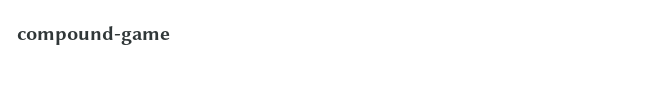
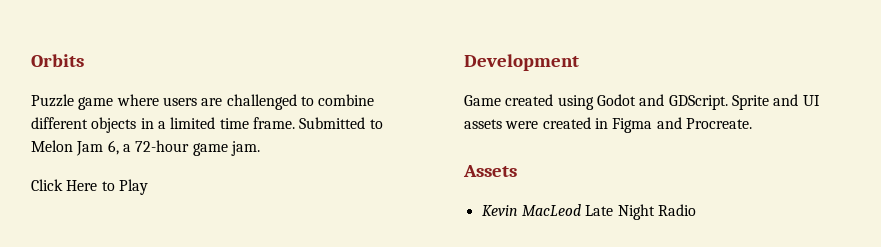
[17,26,170,45] compound-game -> [31,54,84,67] [31,94,375,110] [31,117,383,133] [31,140,260,156] [31,179,148,195] [464,54,579,71] [464,94,820,110] [464,117,752,133] [463,165,517,177] [481,204,696,220] Orbits // Puzzle game where users are challenged to combine different objects in a limited time frame. Submitted to Melon Jam 6, a 72-hour game jam. // Click Here to Play // Development // Game created using Godot and GDScript. Sprite and UI assets were created in Figma and Procreate. // Assets // Kevin MacLeod Late Night Radio

